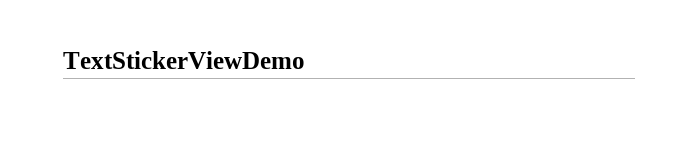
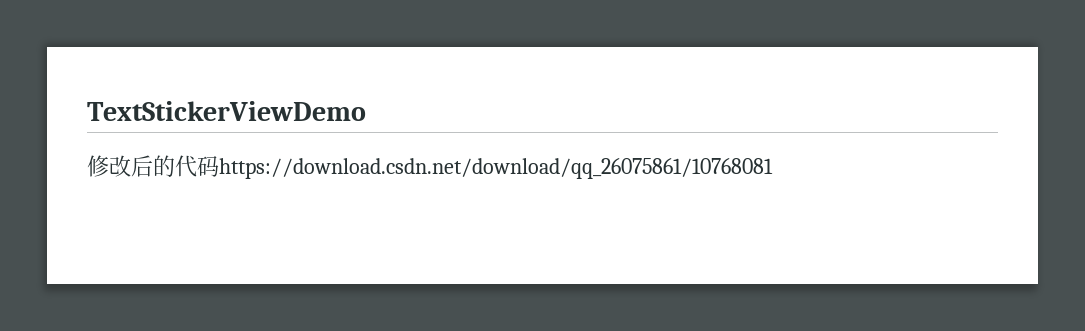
(305, 60) none -> [87,155,773,179] // 修改后的代码https://download.csdn.net/download/qq_26075861/10768081

